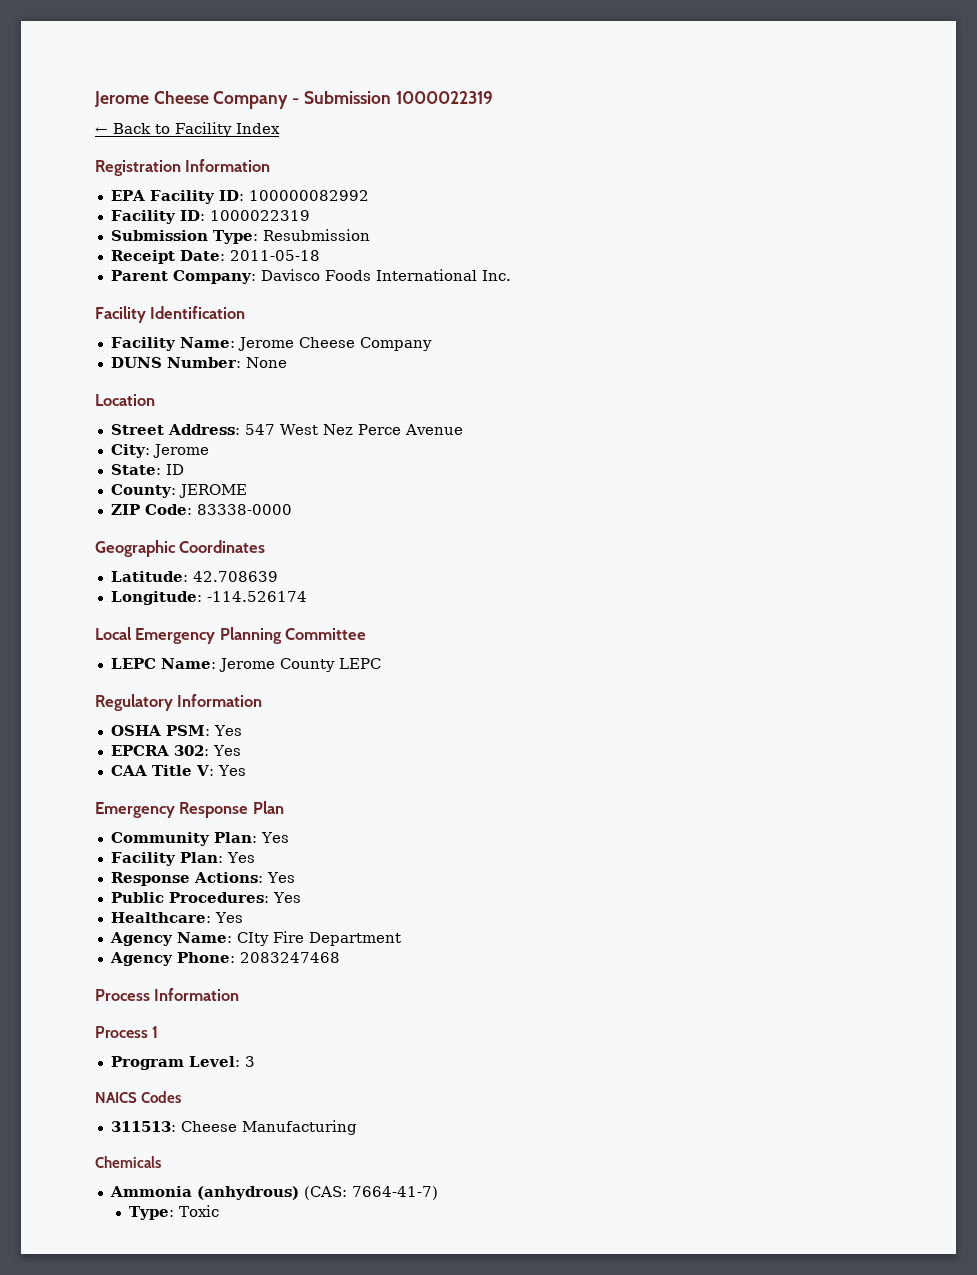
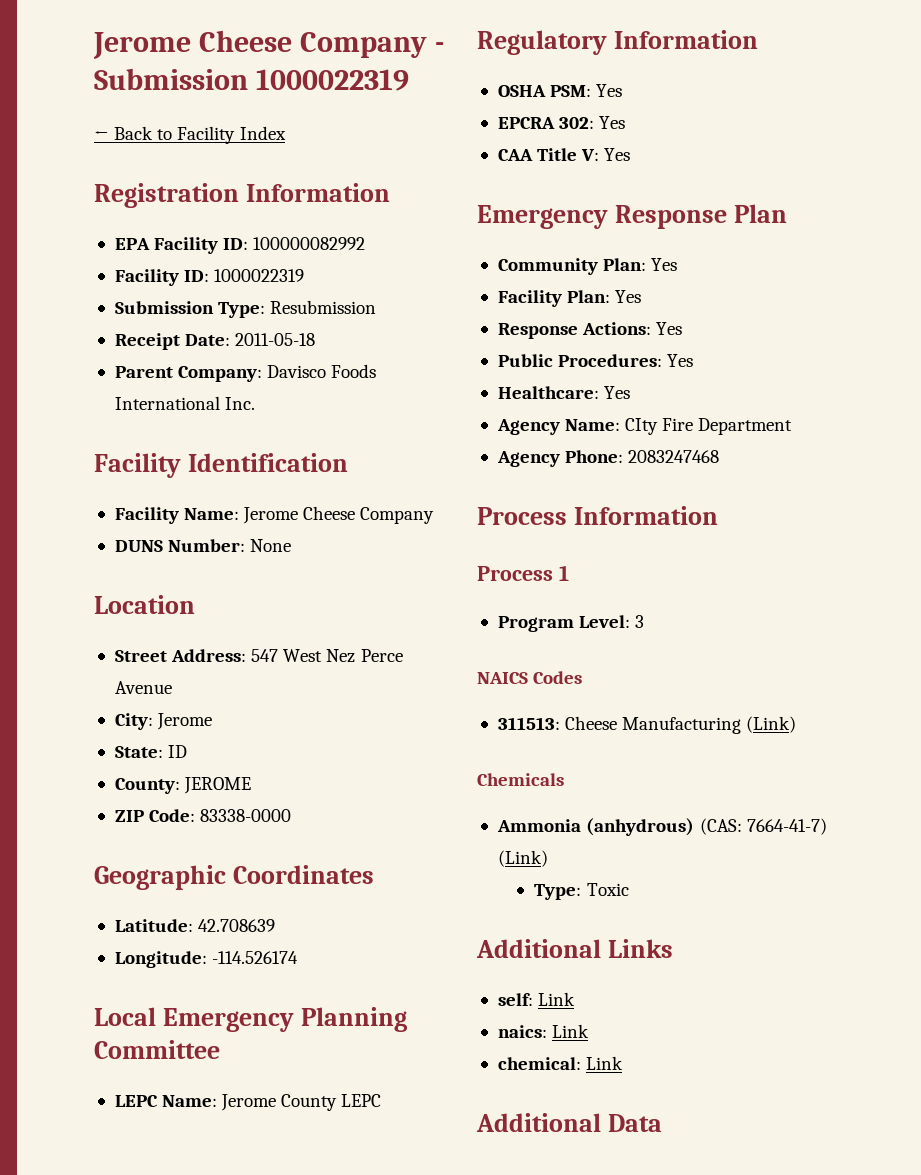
(357, 1127) none -> [746,716,797,733] (Link)
(438, 1193) none -> [497,850,548,867] (Link)
(219, 1211) none -> [476,939,673,958] [497,992,576,1006] [497,1024,590,1038] [497,1056,624,1070] [476,1113,662,1132] // Additional Links // self: Link // naics: Link // chemical: Link // Additional Data

